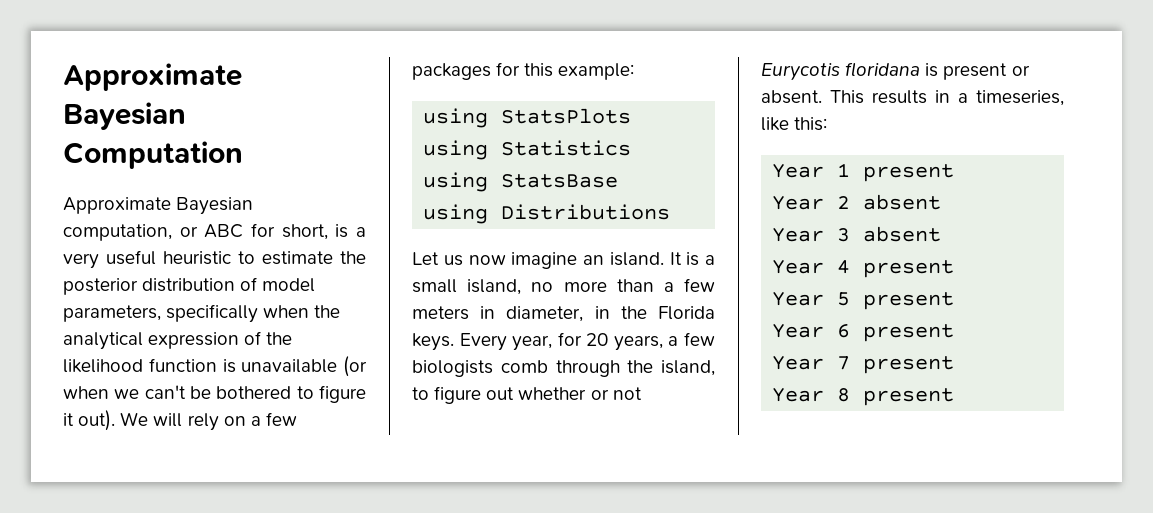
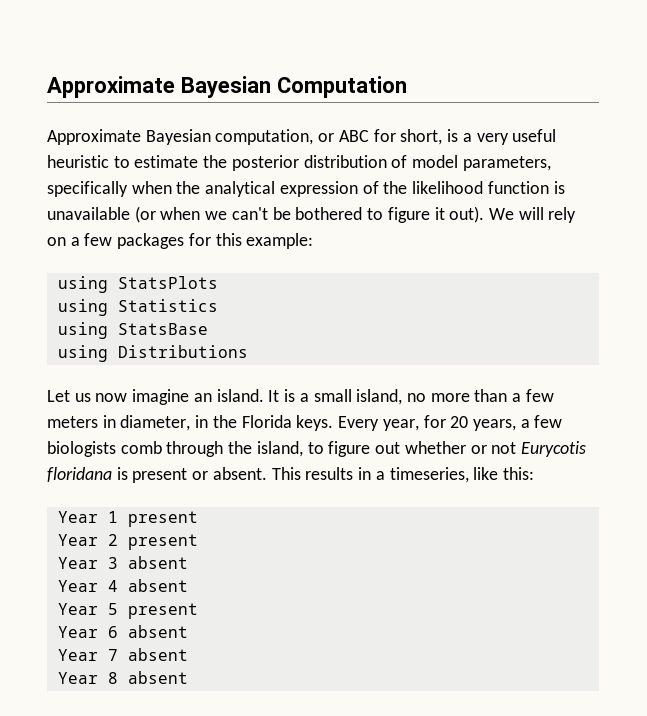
[863,194,942,210] absent -> [127,534,198,550] present
[863,260,955,278] present -> [127,579,188,592] absent
[863,324,955,342] present -> [127,625,188,638] absent
[863,356,955,374] present -> [127,648,188,661] absent
[863,388,955,406] present -> [127,671,188,684] absent

